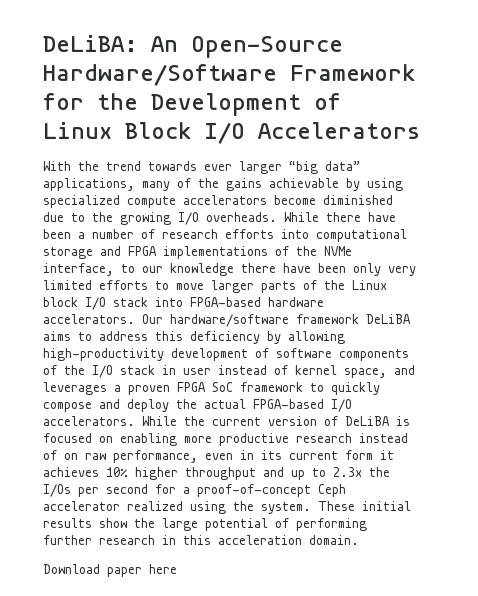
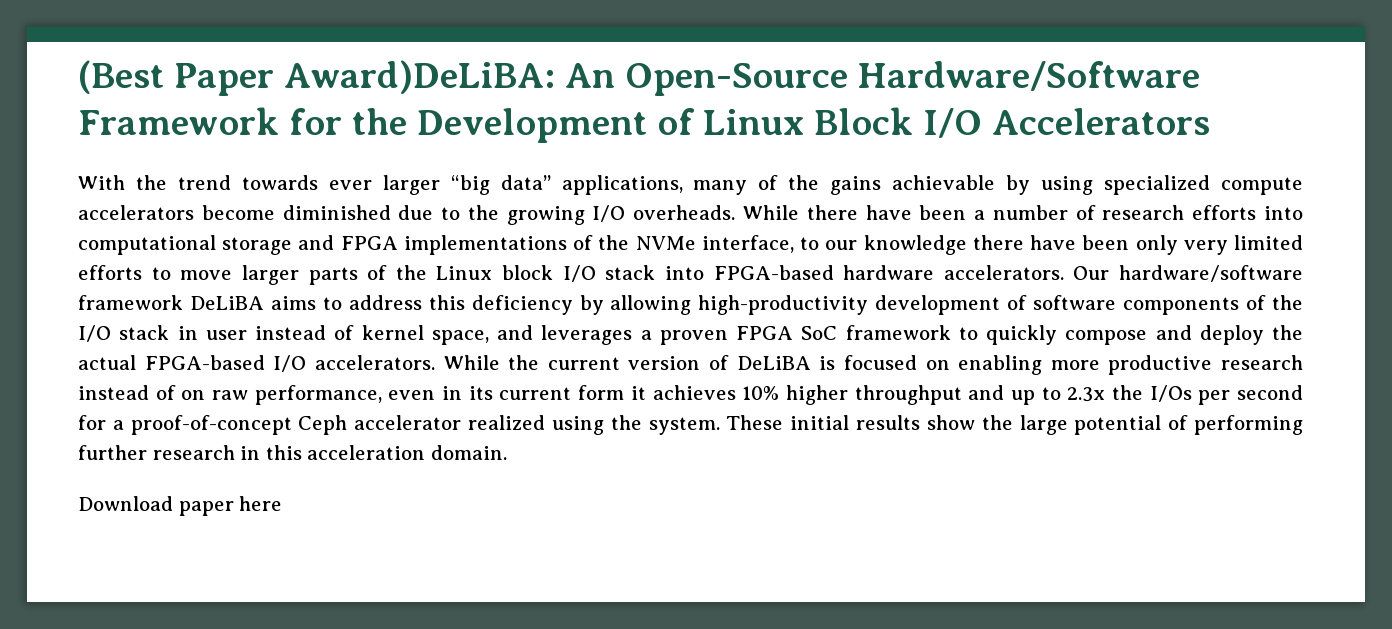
[43,35,138,52] DeLiBA: -> [78,60,555,96] (Best Paper Award)DeLiBA:

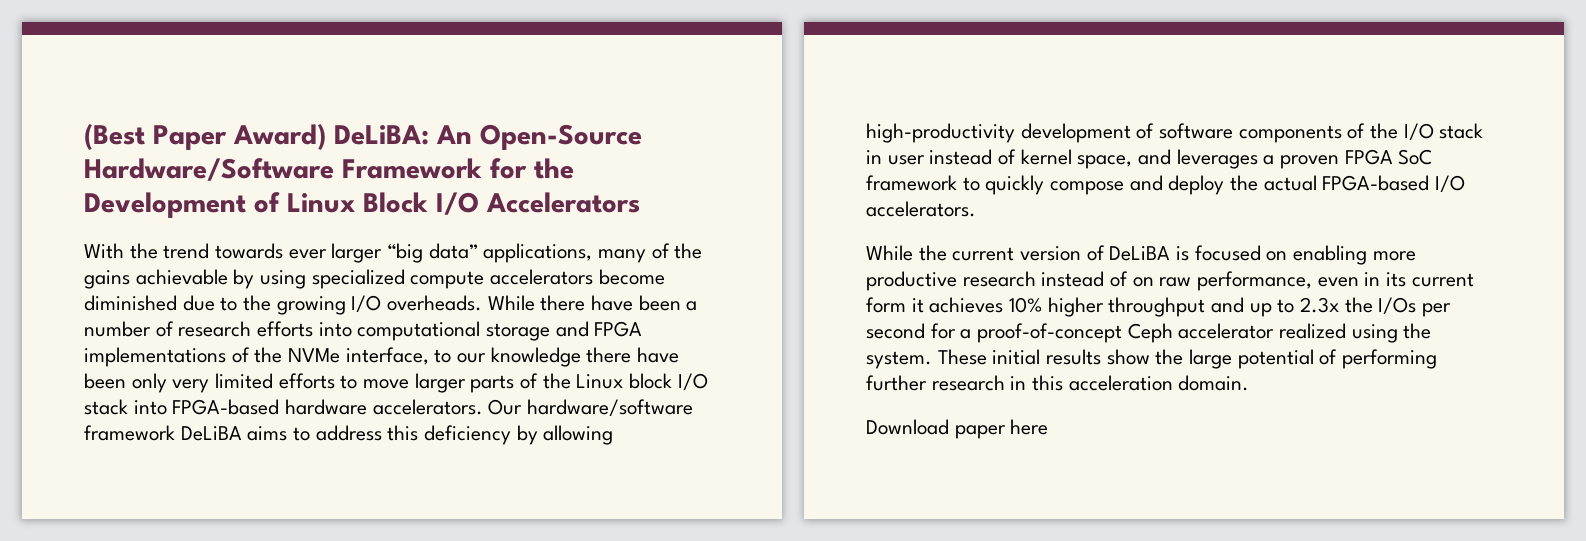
[283,60,555,94] Award)DeLiBA: -> [233,124,429,150] Award) DeLiBA:
(435, 362) none -> (976, 209) //

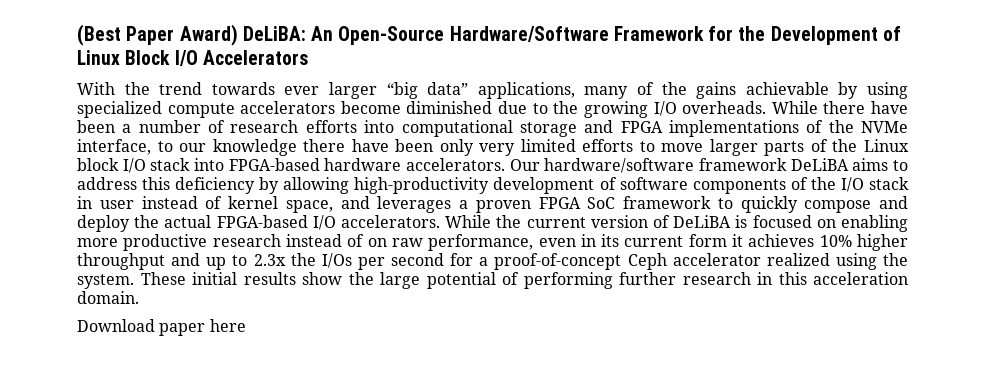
(976, 209) // -> (440, 221) none

